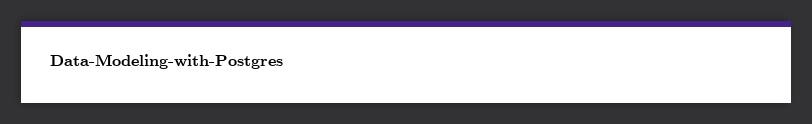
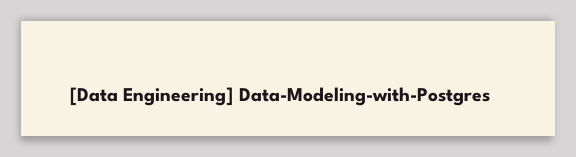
(50, 61) none -> [70,87,234,106] [Data Engineering]

